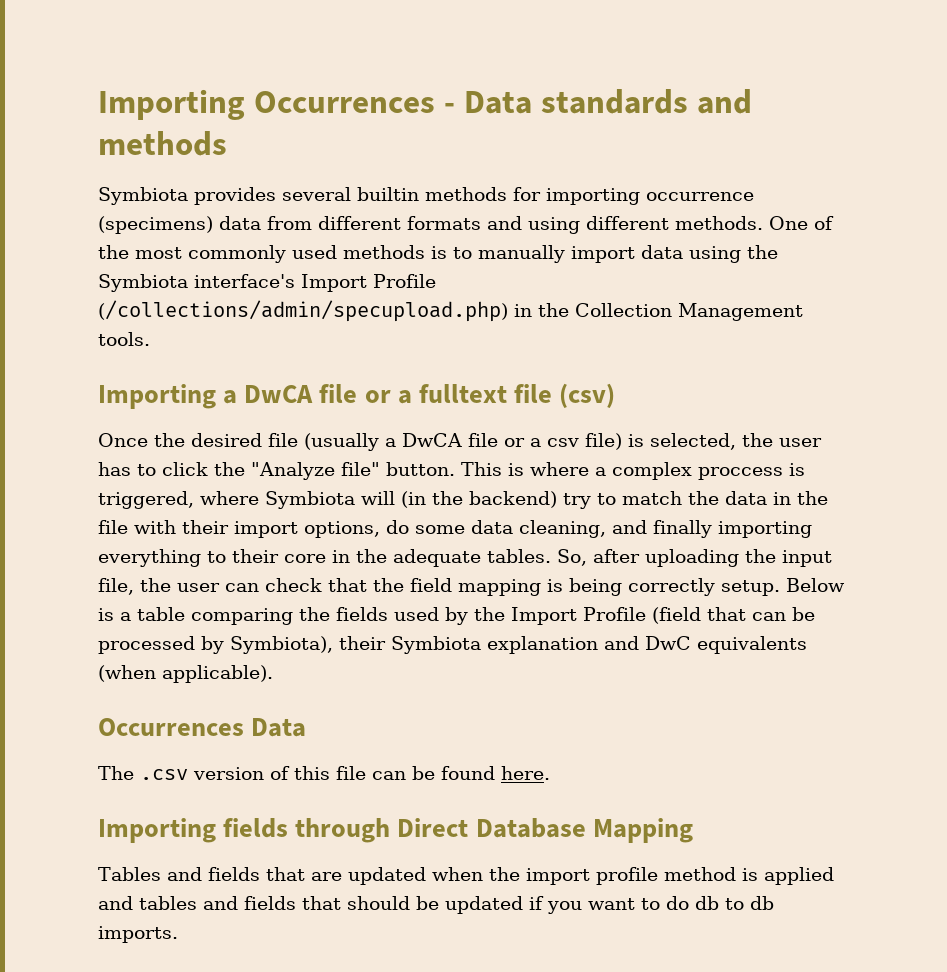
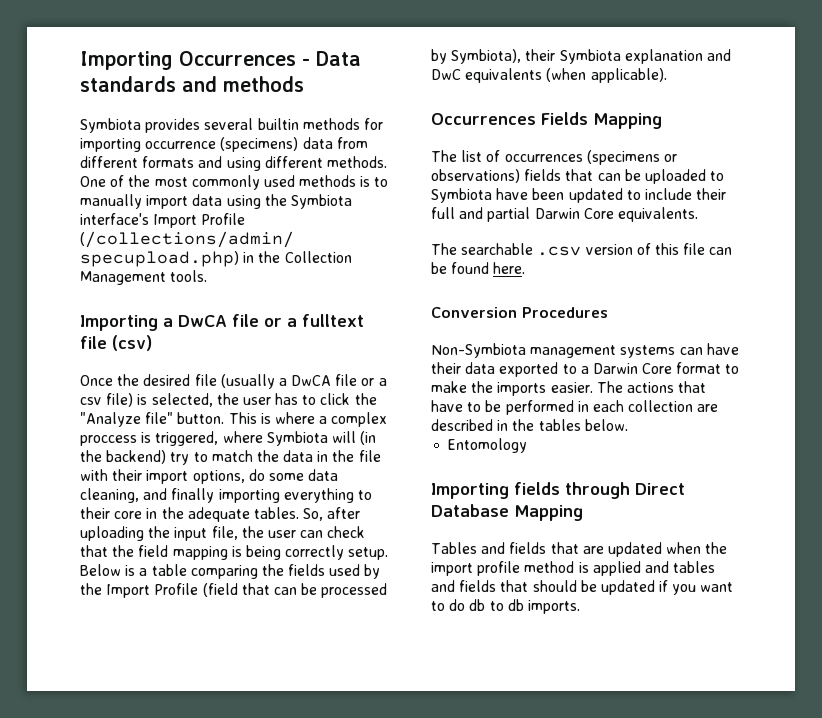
[251,718,307,737] [98,766,134,780] Data // The -> [541,112,662,129] [431,150,677,165] [431,169,725,184] [431,188,727,203] [431,207,698,222] [431,243,534,255] Fields Mapping // The list of occurrences (specimens or observations) fields that can be uploaded to Symbiota have been updated to include their full and partial Darwin Core equivalents. // The searchable
(550, 773) none -> [431,307,608,318] [431,343,739,358] [431,362,740,377] [431,381,707,396] [431,400,719,415] [431,419,628,431] [448,438,528,453] // Conversion Procedures // Non-Symbiota management systems can have their data exported to a Darwin Core format to make the imports easier. The actions that have to be performed in each collection are described in the tables below. // Entomology

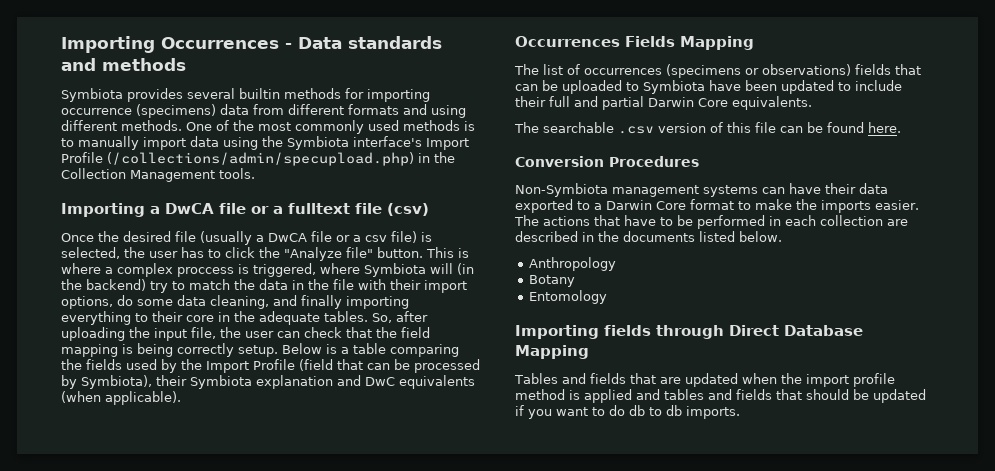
[538,419,581,431] tables -> [623,231,735,242] documents listed
(628, 425) none -> [528,257,616,271] [528,275,575,287] // Anthropology // Botany

